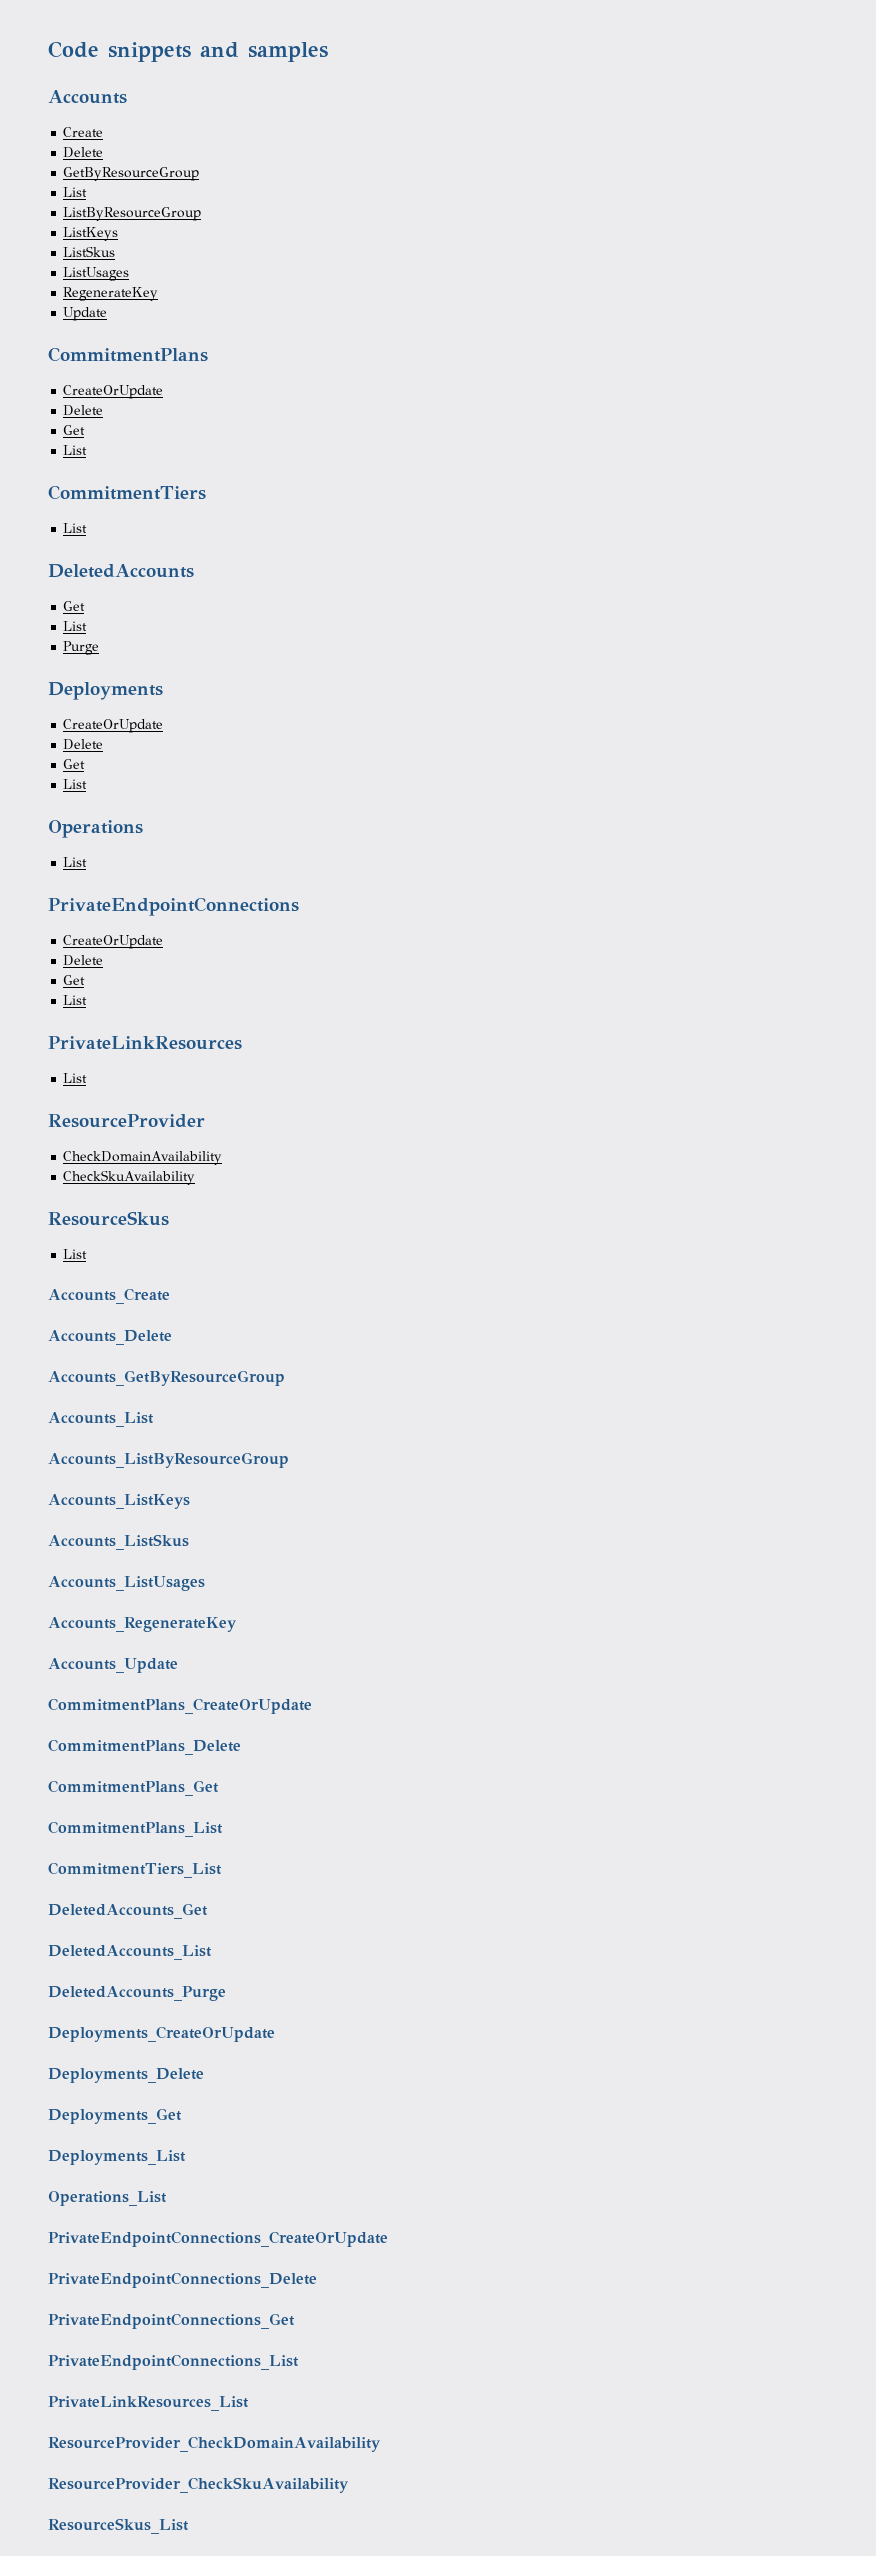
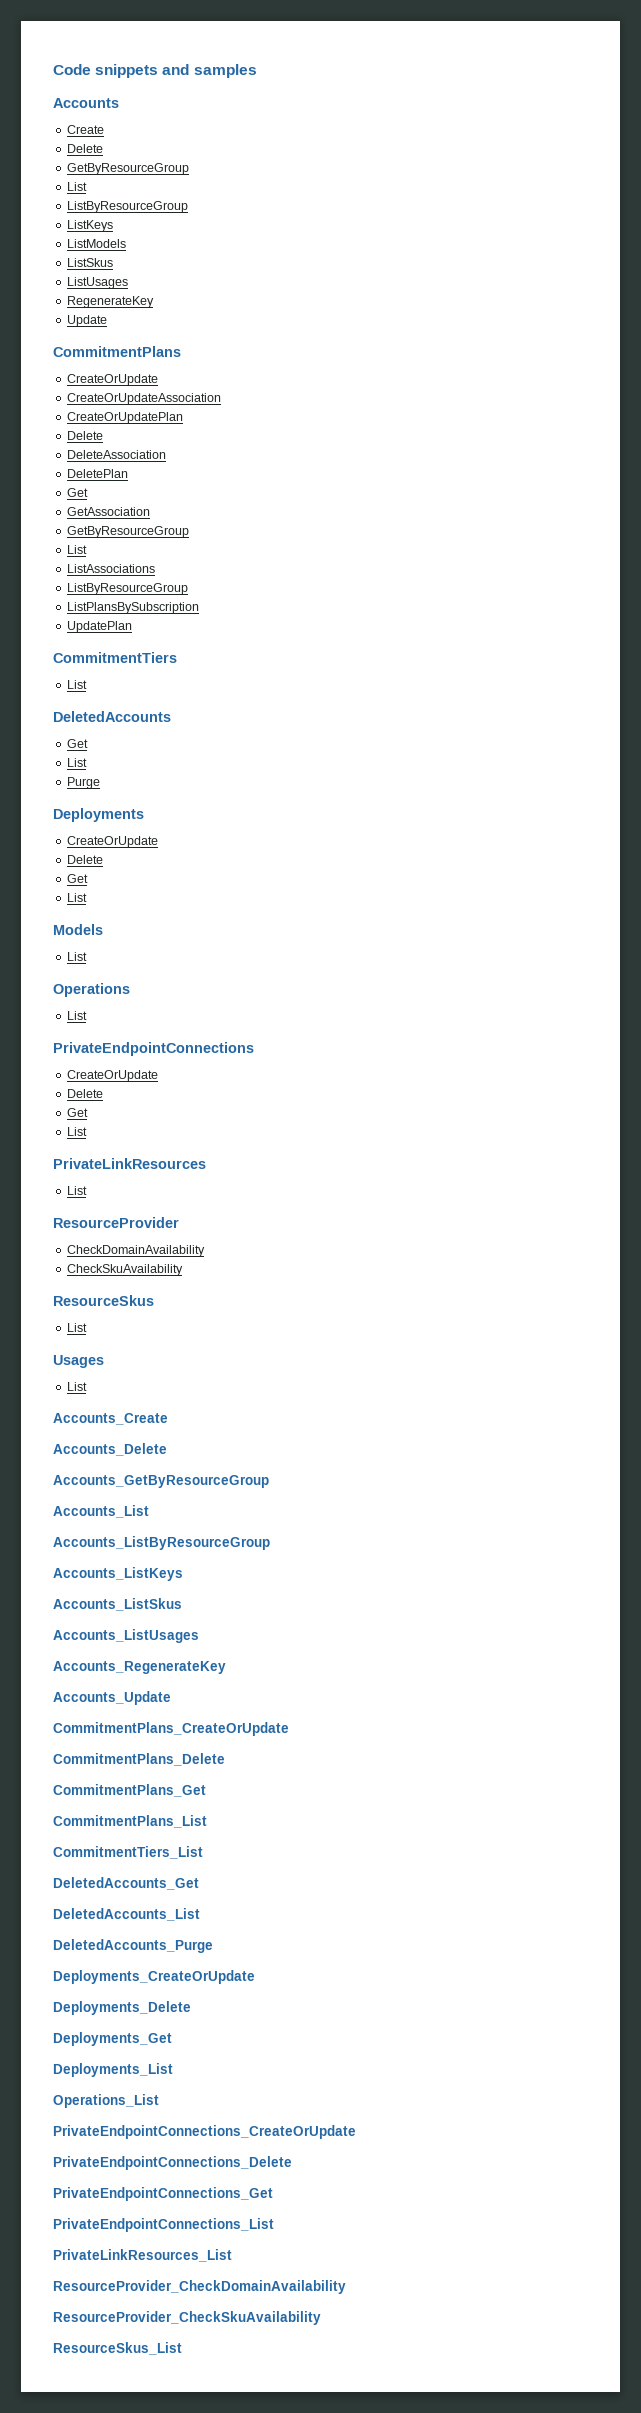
(119, 234) none -> [66,239,126,248] // ListModels
[63,405,104,416] [63,425,86,435] [63,445,88,455] // Delete // Get // List -> [66,393,221,405] [66,412,183,424] [66,431,103,440] [66,450,166,459] [66,469,128,478] [66,488,88,497] [66,507,150,516] [66,526,189,538] [66,545,87,554] [66,564,155,573] [66,583,188,595] [66,602,199,614] [66,621,132,633] // CreateOrUpdateAssociation // CreateOrUpdatePlan // Delete // DeleteAssociation // DeletePlan // Get // GetAssociation // GetByResourceGroup // List // ListAssociations // ListByResourceGroup // ListPlansBySubscription // UpdatePlan
(88, 784) none -> [53,924,103,935] [66,952,87,961] // Models // List
(88, 1254) none -> [53,1355,104,1368] [66,1382,87,1391] // Usages // List

